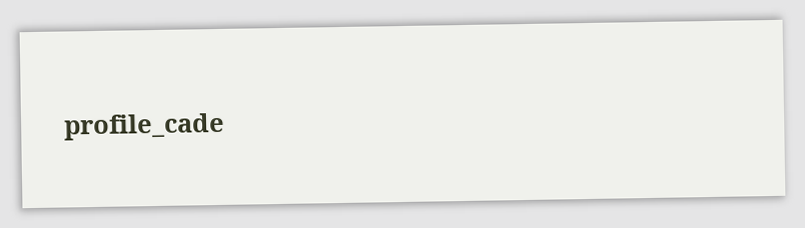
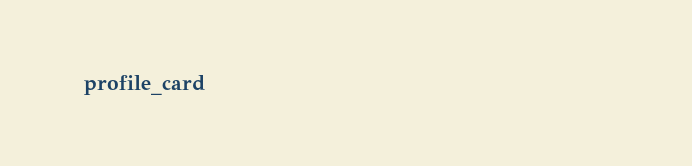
[63,112,225,141] profile_cade -> [84,75,205,95] profile_card

